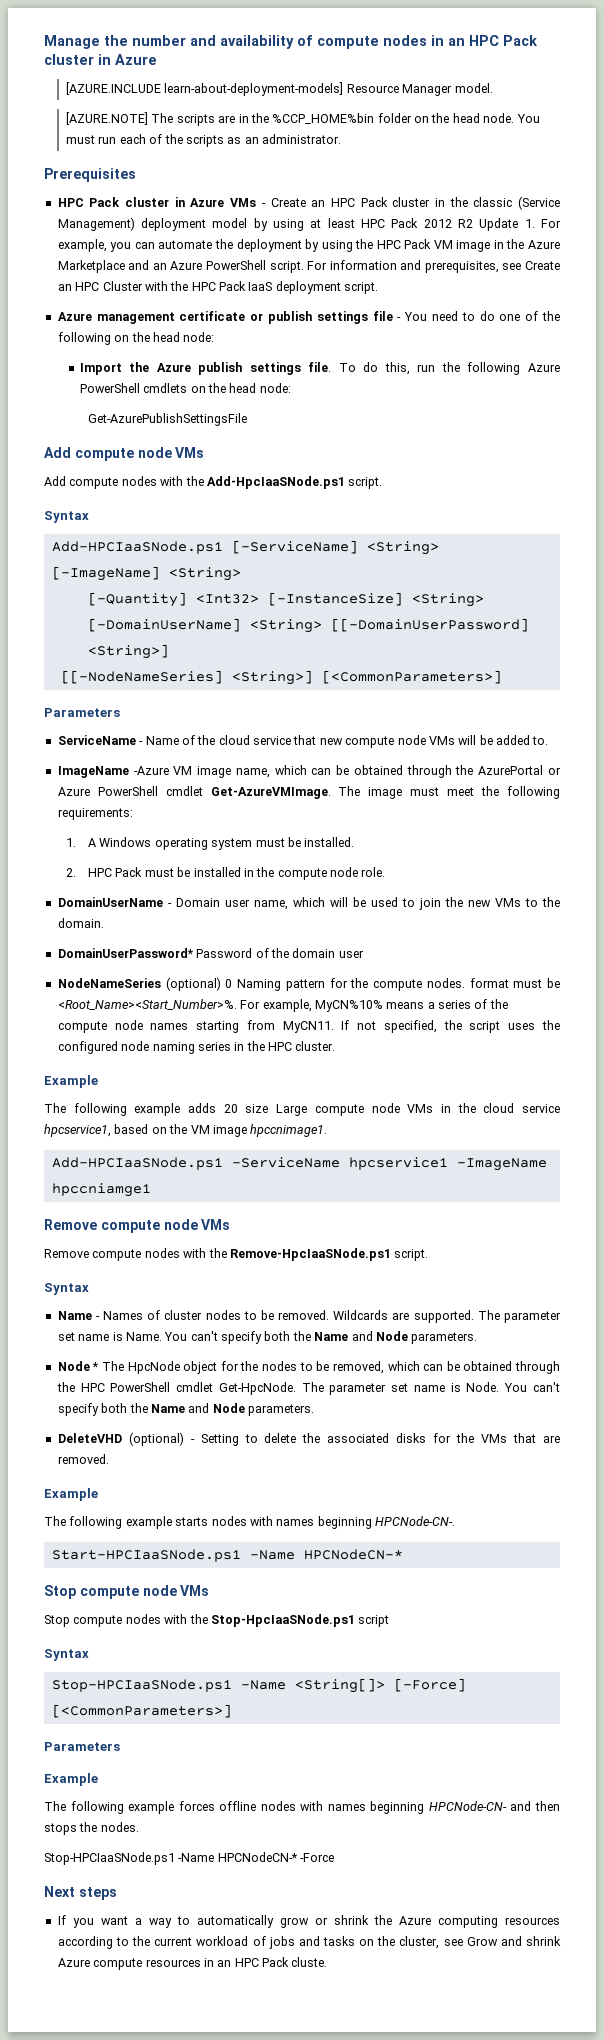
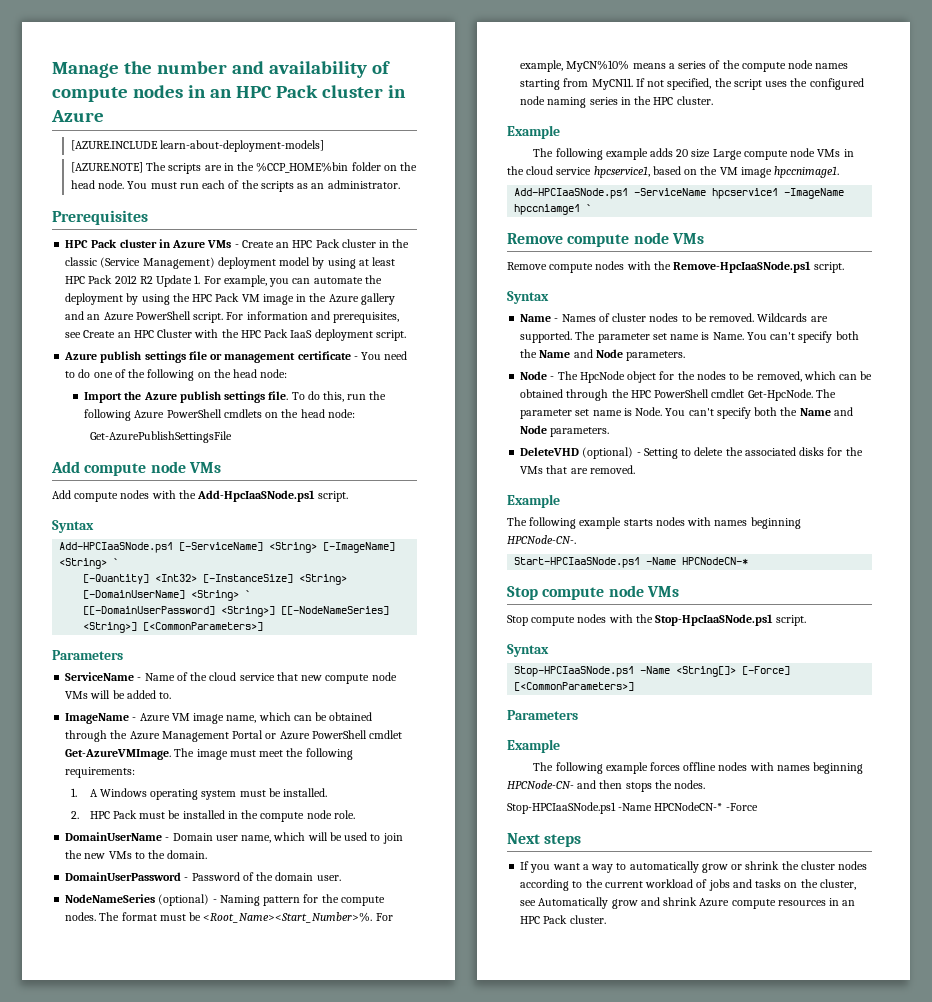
[346,83,493,96] Resource Manager model. -> (325, 146) none
[57,260,125,273] Marketplace -> [360,293,395,305] gallery
[96,311,393,324] management certificate or publish settings file -> [100,351,351,363] publish settings file or management certificate
(241, 574) none -> [113,558,120,566] `
(322, 626) none -> [245,590,252,598] ` //
(169, 651) // -> (276, 611) none
[133,766,169,775] -Azure -> [132,713,170,722] - Azure
[478,765,544,775] AzurePortal -> [129,730,264,742] Azure Management Portal
[57,948,194,958] DomainUserPassword* -> [65,872,189,881] DomainUserPassword -
[338,950,364,958] user -> [316,875,341,881] user.
[225,979,233,988] 0 -> [212,899,217,903] -
(465, 983) none -> [99,912,120,921] The
(151, 1190) none -> [586,204,593,212] `
[92,1362,100,1371] * -> [550,376,555,380] -
[358,1615,390,1627] script -> [776,615,807,626] script.
[398,1916,560,1928] Azure computing resources -> [800,861,868,870] cluster nodes
[466,1937,498,1946] Grow -> [538,897,638,909] Automatically grow
[291,1957,328,1967] cluste. -> [569,915,606,924] cluster.

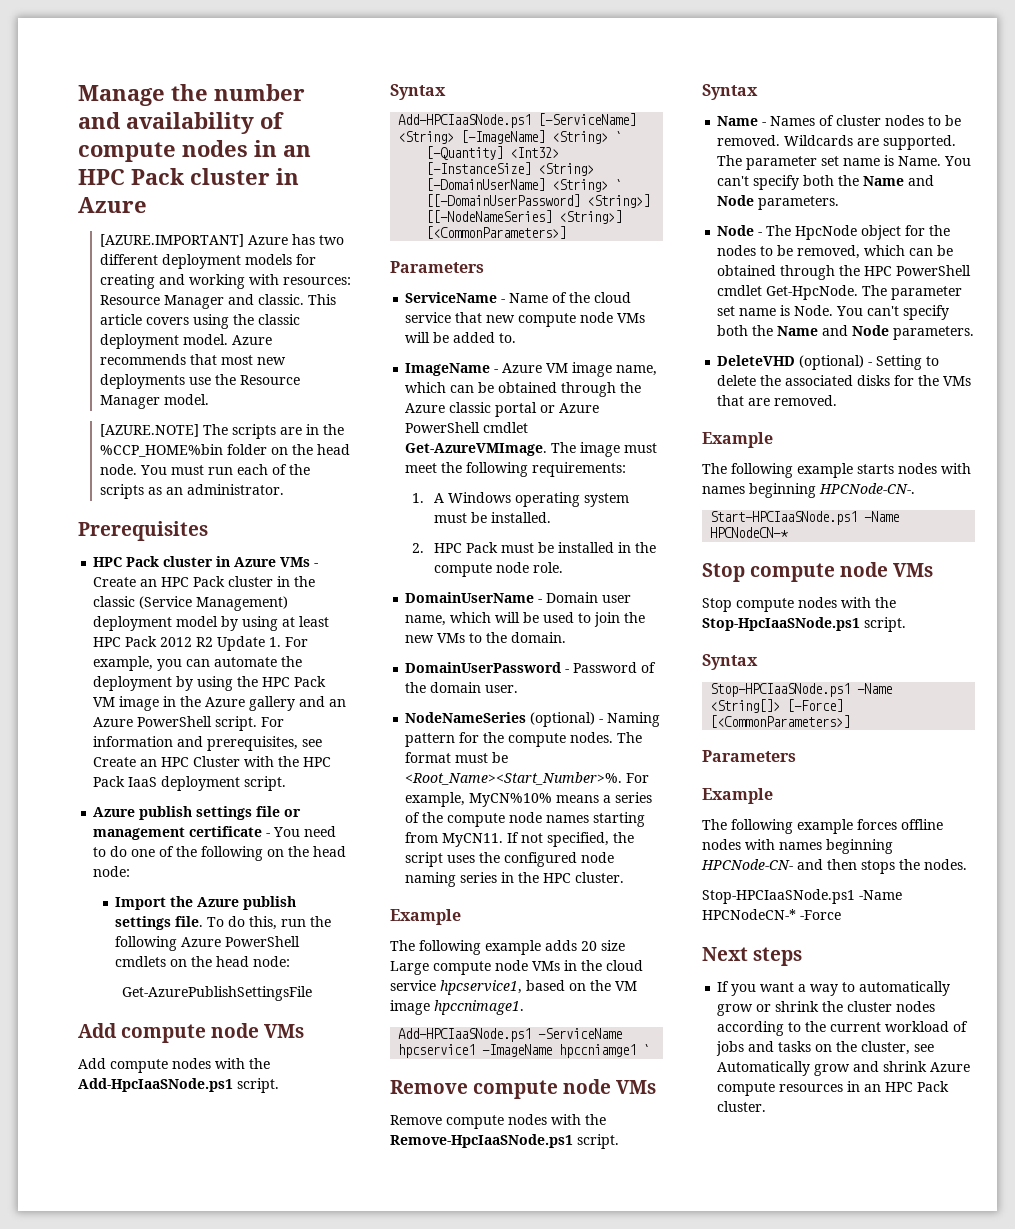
[70,140,325,152] [AZURE.INCLUDE learn-about-deployment-models] -> [99,234,344,247] [99,254,316,269] [99,274,351,289] [99,294,336,309] [99,314,300,329] [99,334,272,349] [99,354,286,365] [99,374,300,389] [99,394,209,409] [AZURE.IMPORTANT] Azure has two different deployment models for creating and working with resources: Resource Manager and classic. This article covers using the classic deployment model. Azure recommends that most new deployments use the Resource Manager model.
[161,730,264,742] Management Portal -> [449,402,538,417] classic portal

